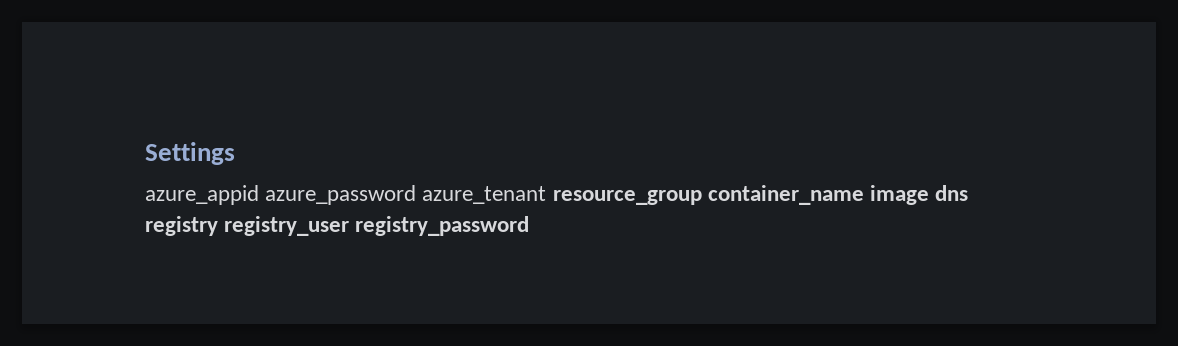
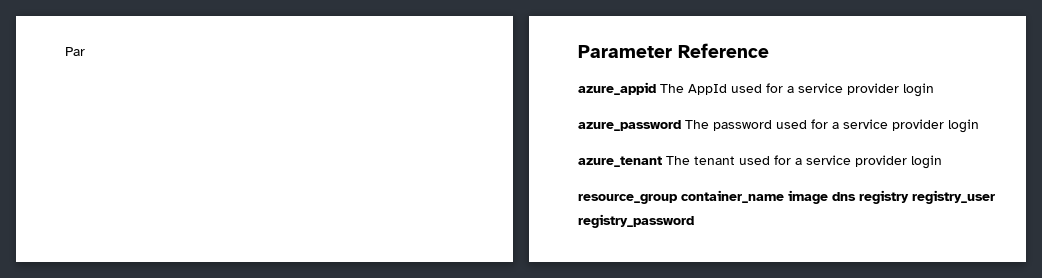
[145,142,235,165] [145,185,547,205] Settings // azure_appid azure_password azure_tenant -> [65,47,85,56] [578,43,769,58] [578,82,934,97] [578,119,979,133] [578,155,942,169] Par // Parameter Reference // azure_appid The AppId used for a service provider login // azure_password The password used for a service provider login // azure_tenant The tenant used for a service provider login //

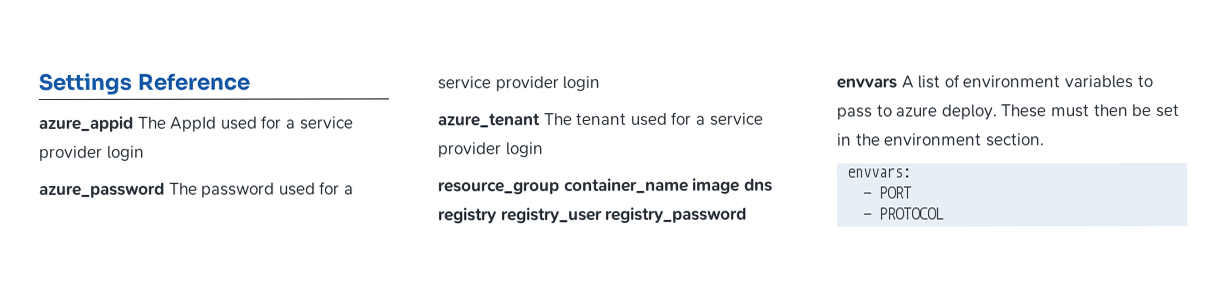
[65,47,85,56] [578,45,672,58] Par // Parameter -> [38,72,132,96] Settings
(694, 221) none -> [836,74,1153,89] [836,104,1179,121] [836,133,1045,147] [847,167,913,178] [863,186,913,199] [863,207,946,220] envvars A list of environment variables to pass to azure deploy. These must then be set in the environment section. // envvars: // - PORT // - PROTOCOL

